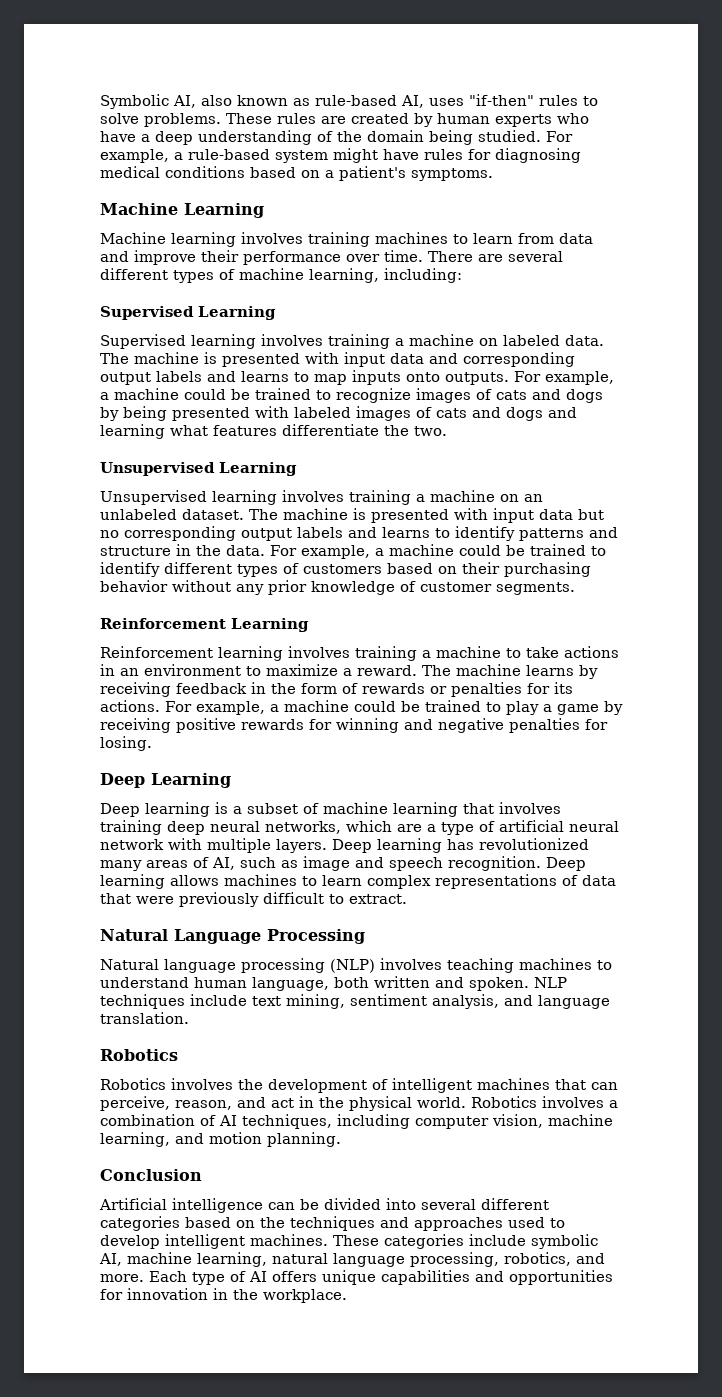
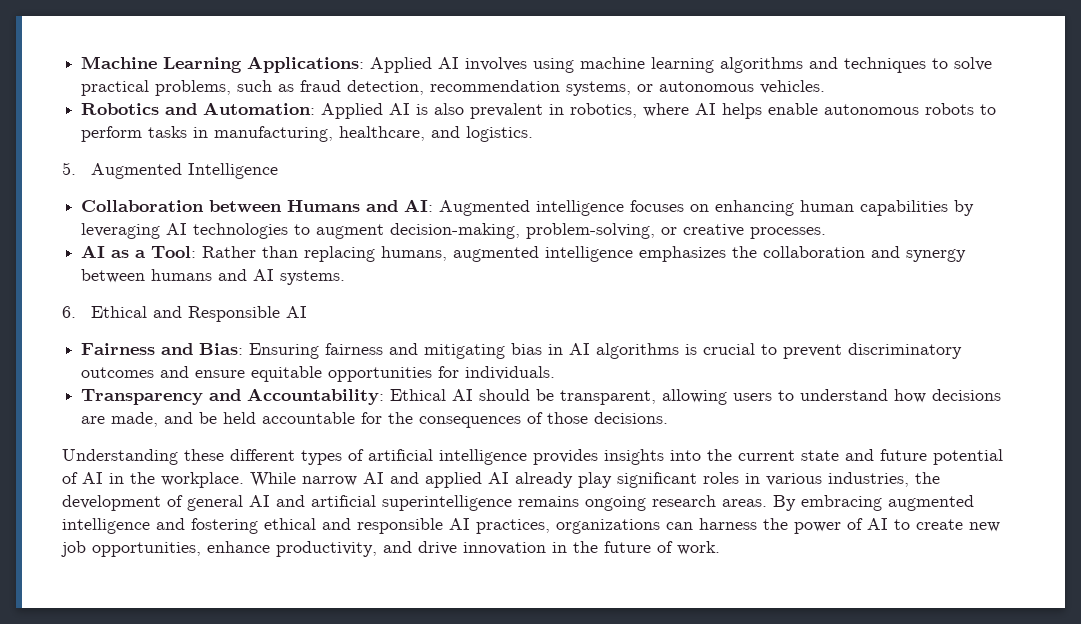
[100,94,598,109] [100,113,589,127] [100,130,573,145] [100,148,581,163] [100,166,493,181] [100,203,264,218] [100,232,593,247] [100,250,563,265] [100,268,462,283] [100,306,276,320] [100,334,604,349] [100,352,575,367] [100,370,614,385] [100,388,603,403] [100,406,577,421] [100,424,447,439] [100,462,297,476] [100,490,543,505] [100,508,604,523] [100,526,618,541] [100,544,606,559] [100,562,591,577] [100,580,575,595] [100,618,309,632] [100,646,619,661] [100,664,598,679] [100,682,573,697] [100,700,623,715] [100,718,608,733] [100,736,152,751] [100,773,231,788] [100,802,561,817] [100,820,619,835] [100,838,589,853] [100,856,586,871] [100,874,616,889] [100,892,407,907] [100,929,365,944] [100,958,612,973] [100,976,567,991] [100,994,610,1009] [100,1012,189,1024] [100,1049,178,1061] [100,1078,618,1093] [100,1096,618,1111] [100,1114,613,1129] [100,1132,341,1147] [100,1169,202,1181] [99,1198,549,1213] [100,1216,565,1231] [100,1234,598,1249] [99,1252,605,1267] [100,1270,613,1285] [100,1288,347,1303] Symbolic AI, also known as rule-based AI, uses "if-then" rules to solve problems. These rules are created by human experts who have a deep understanding of the domain being studied. For example, a rule-based system might have rules for diagnosing medical conditions based on a patient's symptoms. // Machine Learning // Machine learning involves training machines to learn from data and improve their performance over time. There are several different types of machine learning, including: // Supervised Learning // Supervised learning involves training a machine on labeled data. The machine is presented with input data and corresponding output labels and learns to map inputs onto outputs. For example, a machine could be trained to recognize images of cats and dogs by being presented with labeled images of cats and dogs and learning what features differentiate the two. // Unsupervised Learning // Unsupervised learning involves training a machine on an unlabeled dataset. The machine is presented with input data but no corresponding output labels and learns to identify patterns and structure in the data. For example, a machine could be trained to identify different types of customers based on their purchasing behavior without any prior knowledge of customer segments. // Reinforcement Learning // Reinforcement learning involves training a machine to take actions in an environment to maximize a reward. The machine learns by receiving feedback in the form of rewards or penalties for its actions. For example, a machine could be trained to play a game by receiving positive rewards for winning and negative penalties for losing. // Deep Learning // Deep learning is a subset of machine learning that involves training deep neural networks, which are a type of artificial neural network with multiple layers. Deep learning has revolutionized many areas of AI, such as image and speech recognition. Deep learning allows machines to learn complex representations of data that were previously difficult to extract. // Natural Language Processing // Natural language processing (NLP) involves teaching machines to understand human language, both written and spoken. NLP techniques include text mining, sentiment analysis, and language translation. // Robotics // Robotics involves the development of intelligent machines that can perceive, reason, and act in the physical world. Robotics involves a combination of AI techniques, including computer vision, machine learning, and motion planning. // Conclusion // Artificial intelligence can be divided into several different categories based on the techniques and approaches used to develop intelligent machines. These categories include symbolic AI, machine learning, natural language processing, robotics, and more. Each type of AI offers unique capabilities and opportunities for innovation in the workplace. -> [81,56,993,73] [81,80,826,96] [81,102,997,119] [81,126,534,142] [62,162,278,179] [81,199,975,216] [81,223,827,239] [81,245,967,262] [81,269,346,285] [62,306,307,322] [81,343,963,359] [81,366,556,382] [81,388,1002,405] [81,412,669,428] [62,449,1003,465] [62,472,940,488] [62,495,974,511] [62,518,1000,534] [61,541,720,557] Machine Learning Applications: Applied AI involves using machine learning algorithms and techniques to solve practical problems, such as fraud detection, recommendation systems, or autonomous vehicles. // Robotics and Automation: Applied AI is also prevalent in robotics, where AI helps enable autonomous robots to perform tasks in manufacturing, healthcare, and logistics. // 5. Augmented Intelligence // Collaboration between Humans and AI: Augmented intelligence focuses on enhancing human capabilities by leveraging AI technologies to augment decision-making, problem-solving, or creative processes. // AI as a Tool: Rather than replacing humans, augmented intelligence emphasizes the collaboration and synergy between humans and AI systems. // 6. Ethical and Responsible AI // Fairness and Bias: Ensuring fairness and mitigating bias in AI algorithms is crucial to prevent discriminatory outcomes and ensure equitable opportunities for individuals. // Transparency and Accountability: Ethical AI should be transparent, allowing users to understand how decisions are made, and be held accountable for the consequences of those decisions. // Understanding these different types of artificial intelligence provides insights into the current state and future potential of AI in the workplace. While narrow AI and applied AI already play significant roles in various industries, the development of general AI and artificial superintelligence remains ongoing research areas. By embracing augmented intelligence and fostering ethical and responsible AI practices, organizations can harness the power of AI to create new job opportunities, enhance productivity, and drive innovation in the future of work.

